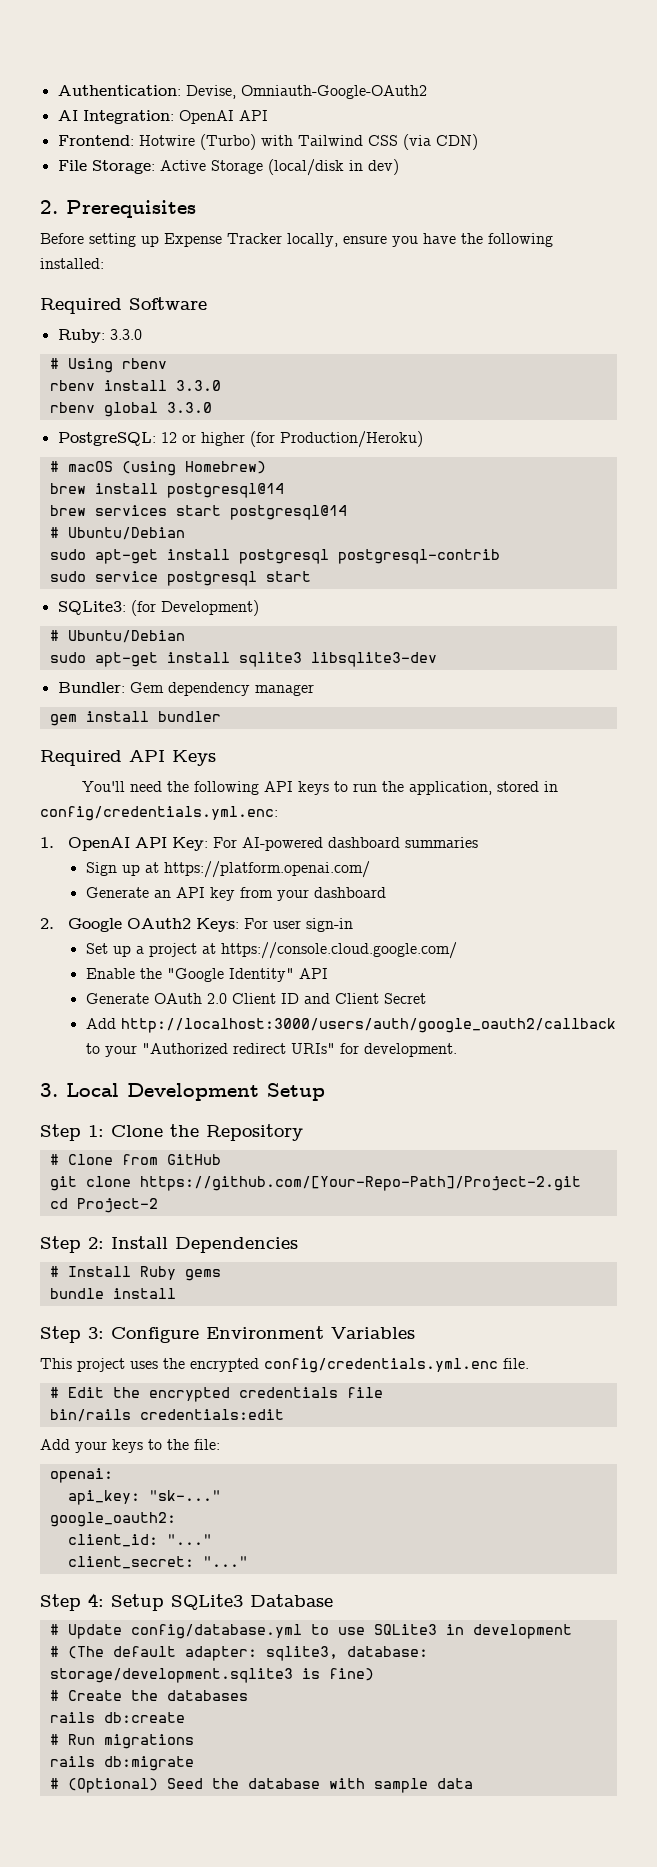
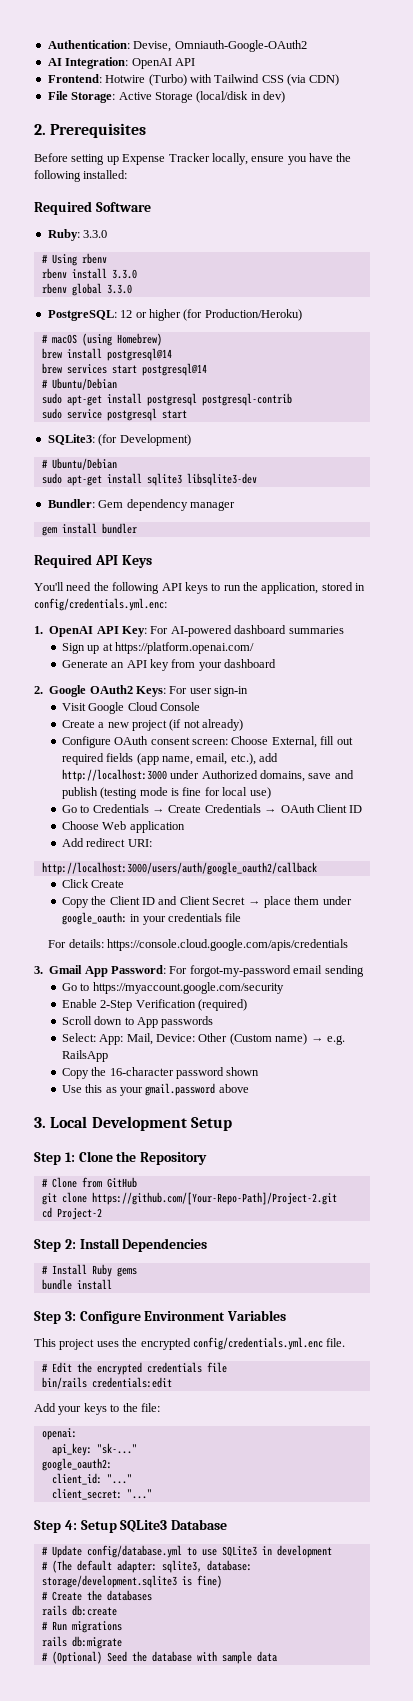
[85,942,457,959] [85,968,328,982] [85,993,227,1004] Set up a project at https://console.cloud.google.com/ // Enable the "Google Identity" API // Generate OAuth 2.0 -> [61,702,201,714] [61,719,244,731] [61,736,353,748] [61,753,279,765] [61,769,354,782] [61,787,271,799] [61,804,363,813] [61,821,185,833] [61,838,152,847] [41,862,317,875] [61,879,125,888] [61,896,107,908] Visit Google Cloud Console // Create a new project (if not already) // Configure OAuth consent screen: Choose External, fill out required fields (app name, email, etc.), add http://localhost:3000 under Authorized domains, save and publish (testing mode is fine for local use) // Go to Credentials → Create Credentials → OAuth Client ID // Choose Web application // Add redirect URI: // http://localhost:3000/users/auth/google_oauth2/callback // Click Create // Copy the
[85,1018,616,1033] [85,1043,457,1057] // Add http://localhost:3000/users/auth/google_oauth2/callback to your "Authorized redirect URIs" for development. -> [247,896,352,908] [61,912,242,925] [48,939,348,951] [34,965,364,977] [61,982,284,994] [61,999,248,1011] [61,1016,214,1028] [61,1033,345,1045] [61,1050,108,1062] [61,1067,260,1079] [61,1083,249,1096] → place them under google_oauth: in your credentials file // For details: https://console.cloud.google.com/apis/credentials // 3. Gmail App Password: For forgot-my-password email sending // Go to https://myaccount.google.com/security // Enable 2-Step Verification (required) // Scroll down to App passwords // Select: App: Mail, Device: Other (Custom name) → e.g. RailsApp // Copy the 16-character password shown // Use this as your gmail.password above

